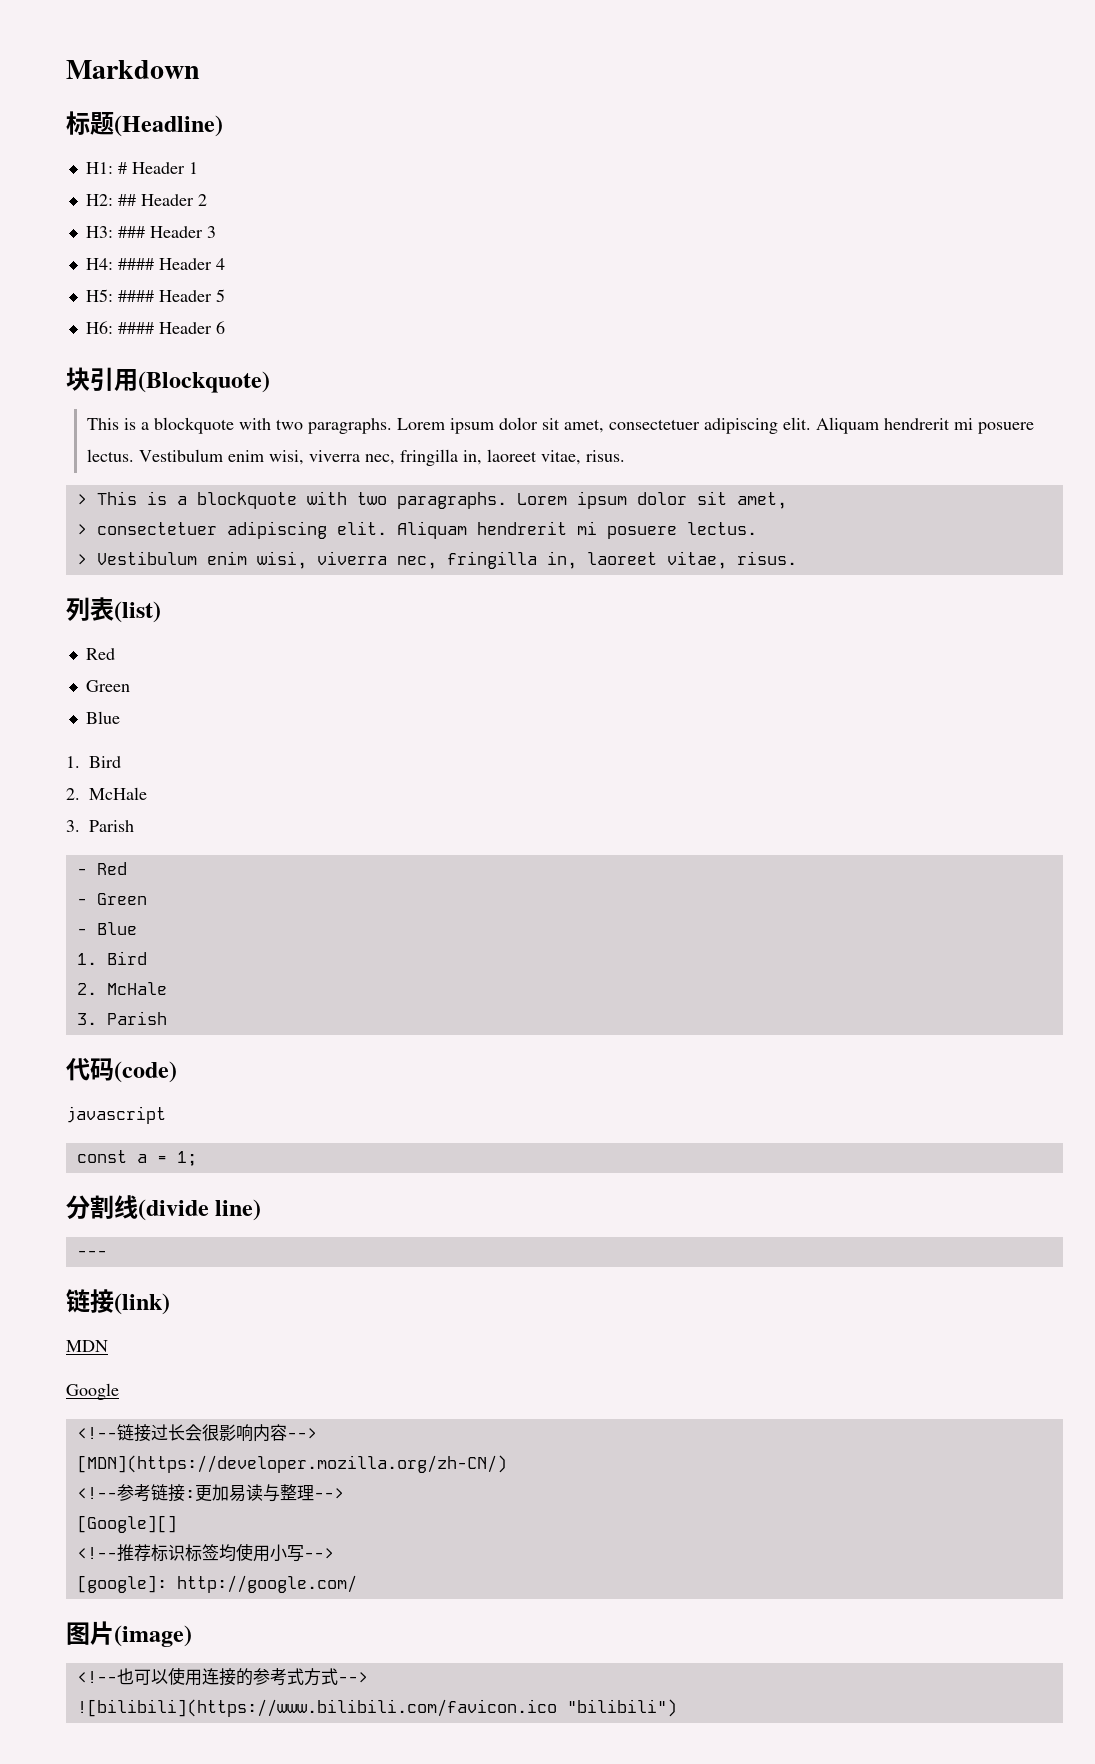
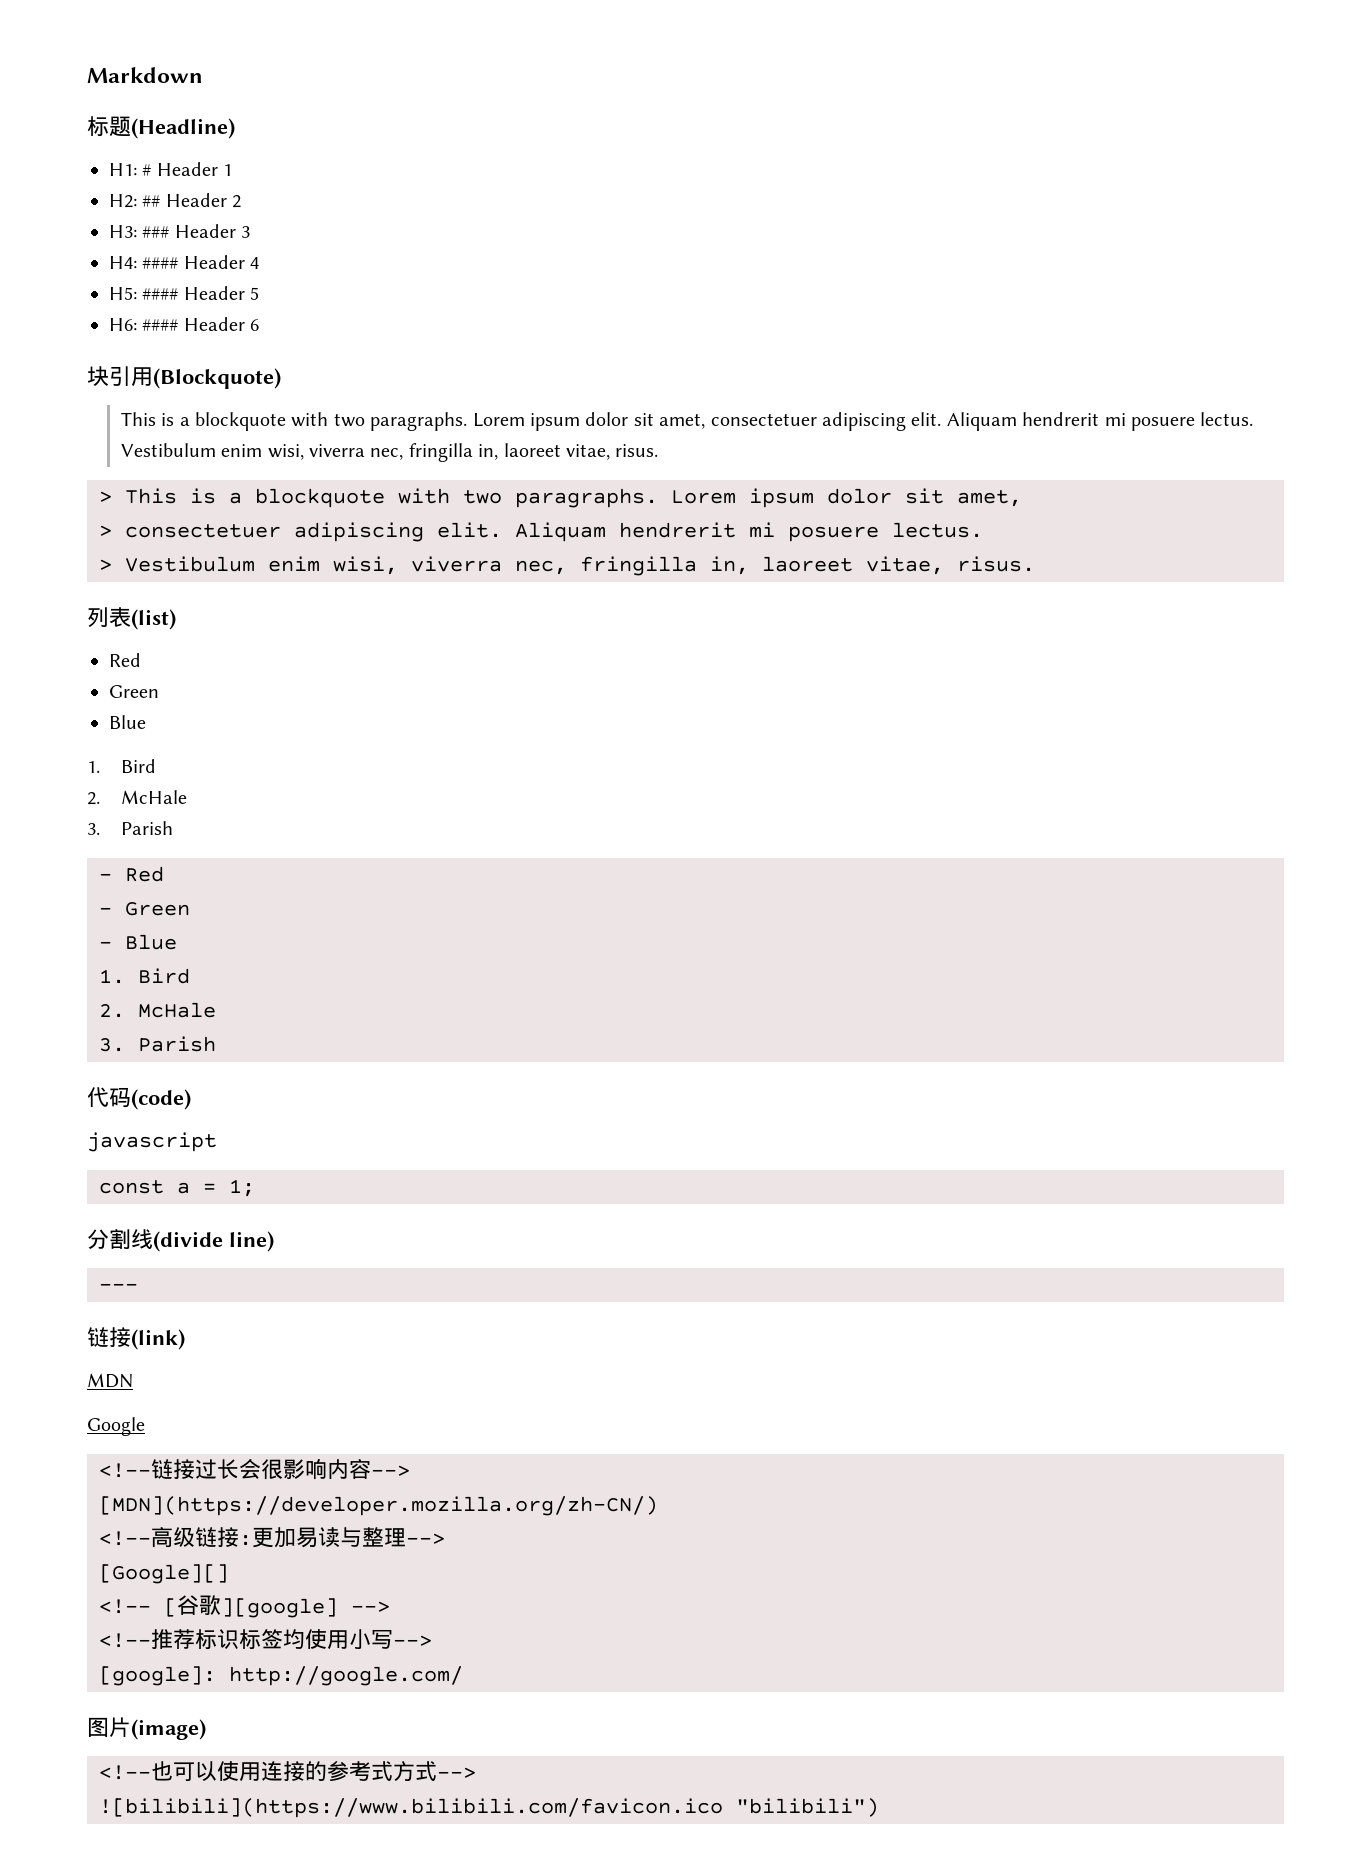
[116,1484,151,1502] 参考 -> [151,1527,195,1548] 高级
(177, 1524) none -> [99,1595,390,1618] // <!-- [谷歌][google] -->

